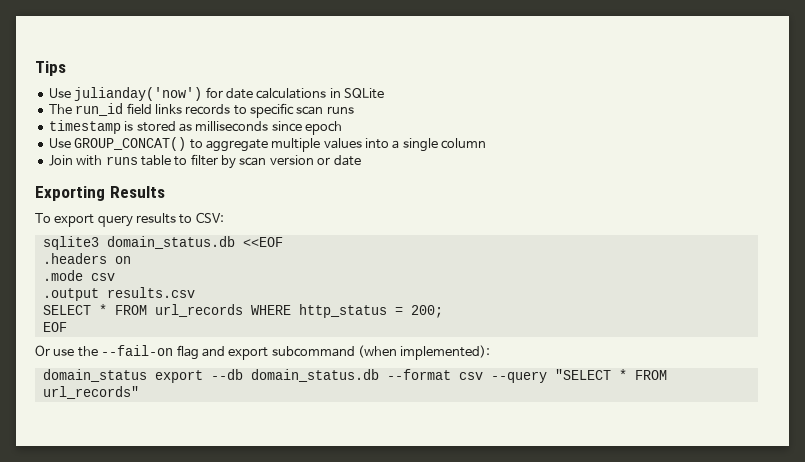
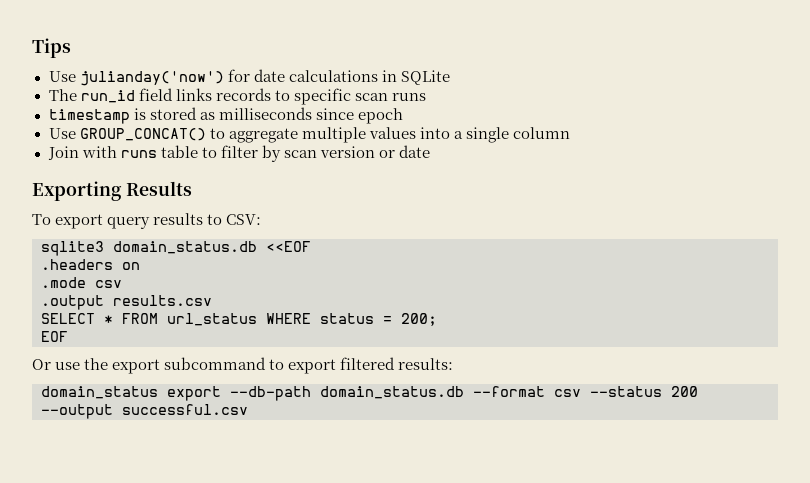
[154,304,387,318] url_records WHERE http_status -> [167,313,374,326] url_status WHERE status
[101,345,491,360] --fail-on flag and export subcommand (when implemented): -> [112,357,454,374] export subcommand to export filtered results:
[210,369,243,380] --db -> [230,386,311,401] --db-path
[490,369,667,383] [42,386,139,399] --query "SELECT * FROM url_records" -> [590,386,698,397] [41,404,248,419] --status 200 --output successful.csv

